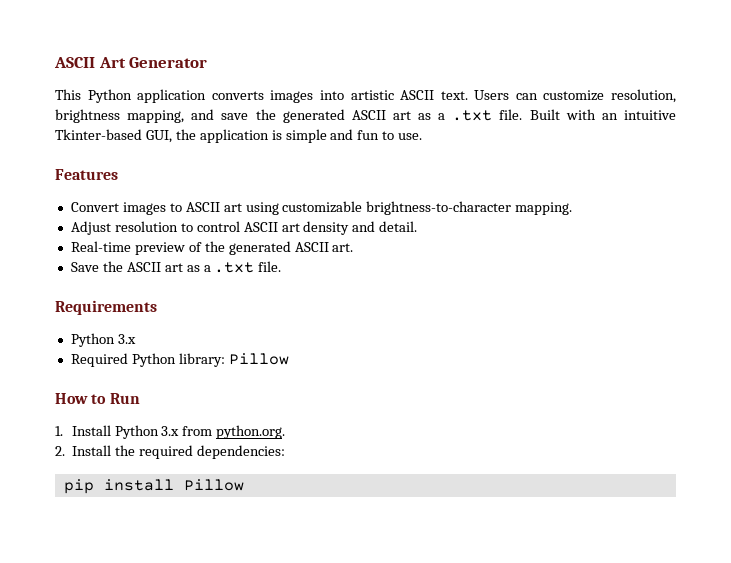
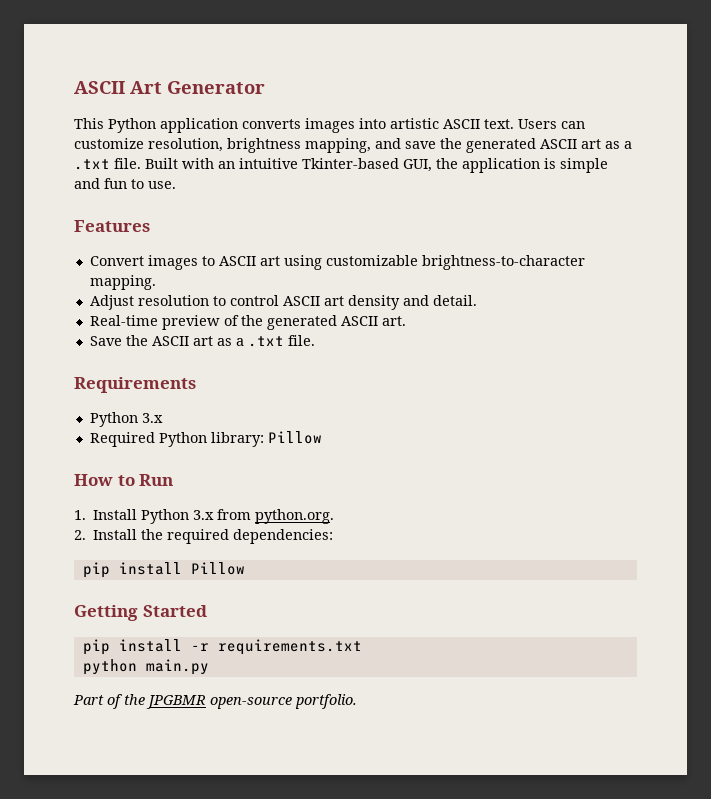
(244, 485) none -> [74,605,207,621] [82,639,362,655] [82,659,209,675] [73,694,357,709] // Getting Started // pip install -r requirements.txt // python main.py // Part of the JPGBMR open-source portfolio.

